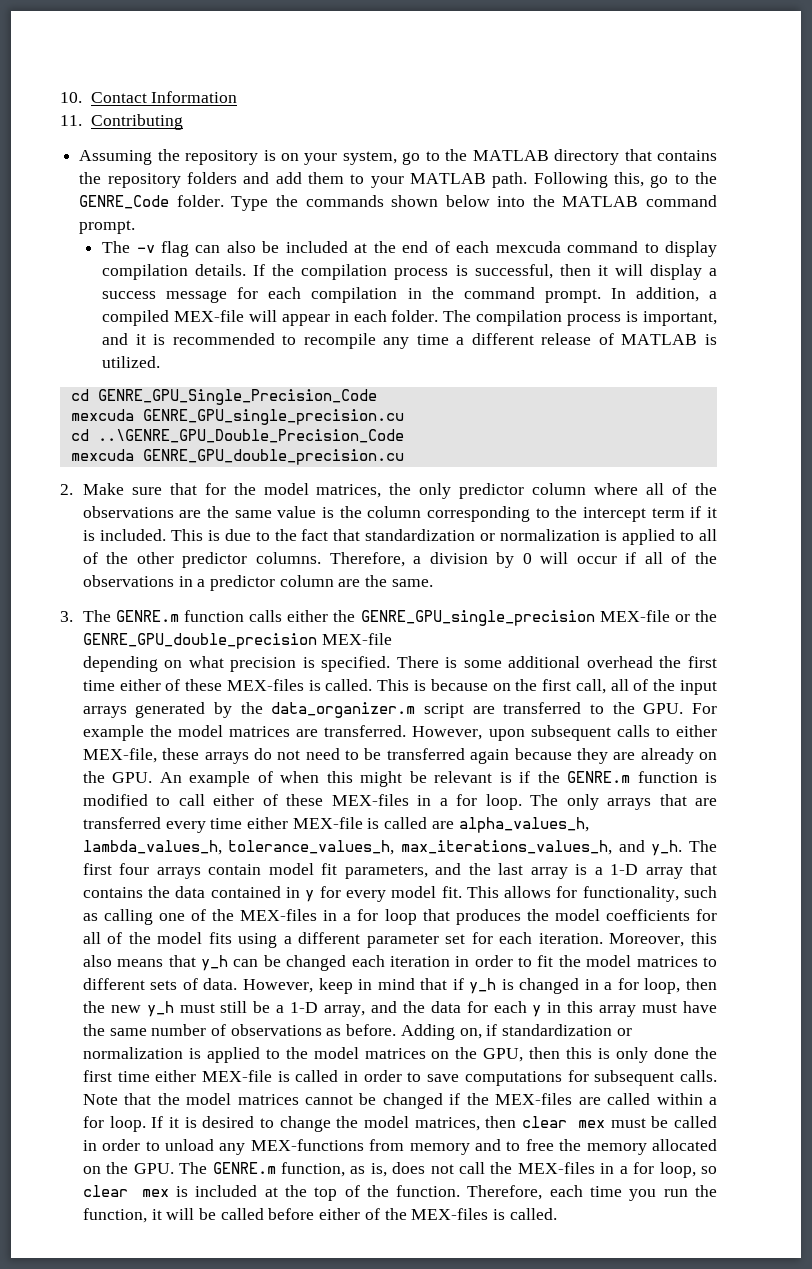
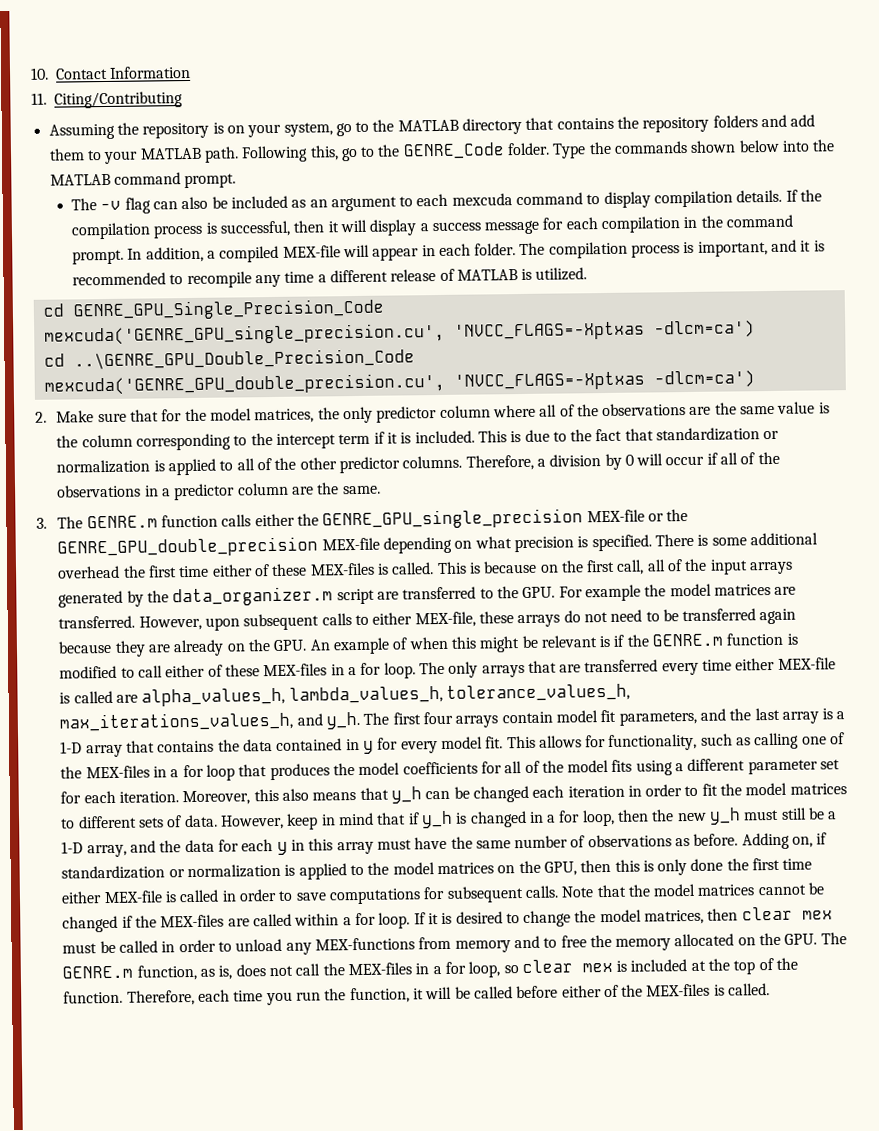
[90,114,183,130] Contributing -> [54,91,183,109] Citing/Contributing
[354,241,450,253] at the end of -> [291,196,414,212] as an argument to
[70,409,404,425] mexcuda GENRE_GPU_single_precision.cu -> [43,320,755,346] mexcuda('GENRE_GPU_single_precision.cu', 'NVCC_FLAGS=-Xptxas -dlcm=ca')
[70,449,404,465] mexcuda GENRE_GPU_double_precision.cu -> [43,370,755,396] mexcuda('GENRE_GPU_double_precision.cu', 'NVCC_FLAGS=-Xptxas -dlcm=ca')
(392, 639) // -> (380, 544) none

